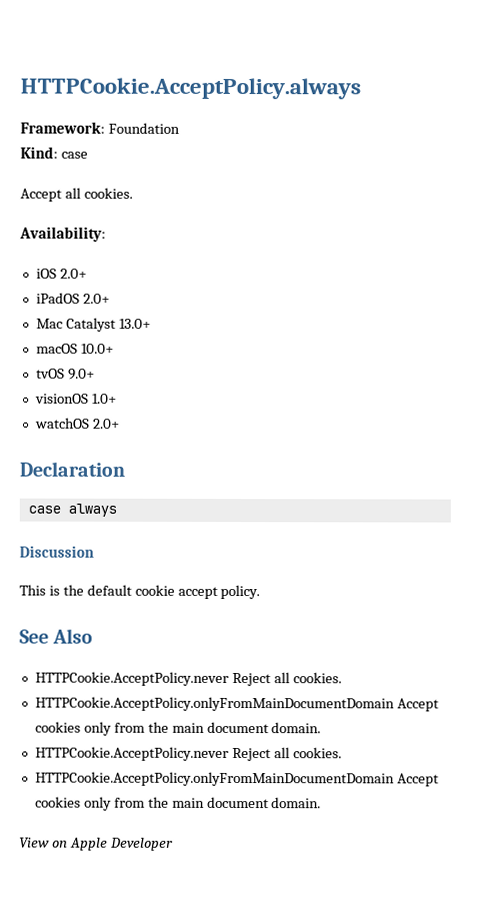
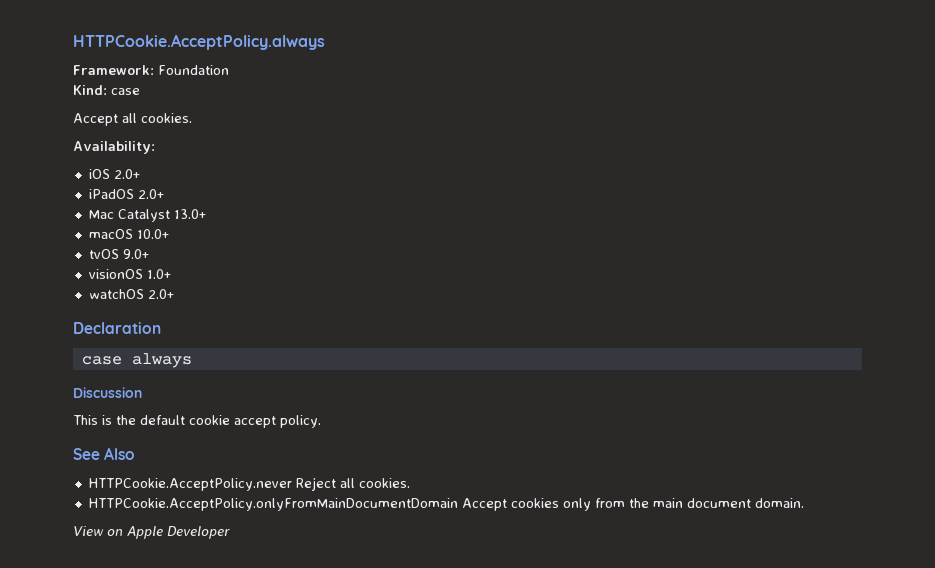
[34,746,342,762] [34,771,439,787] [34,796,322,811] // HTTPCookie.AcceptPolicy.never Reject all cookies. // HTTPCookie.AcceptPolicy.onlyFromMainDocumentDomain Accept cookies only from the main document domain. -> (804, 503) none

